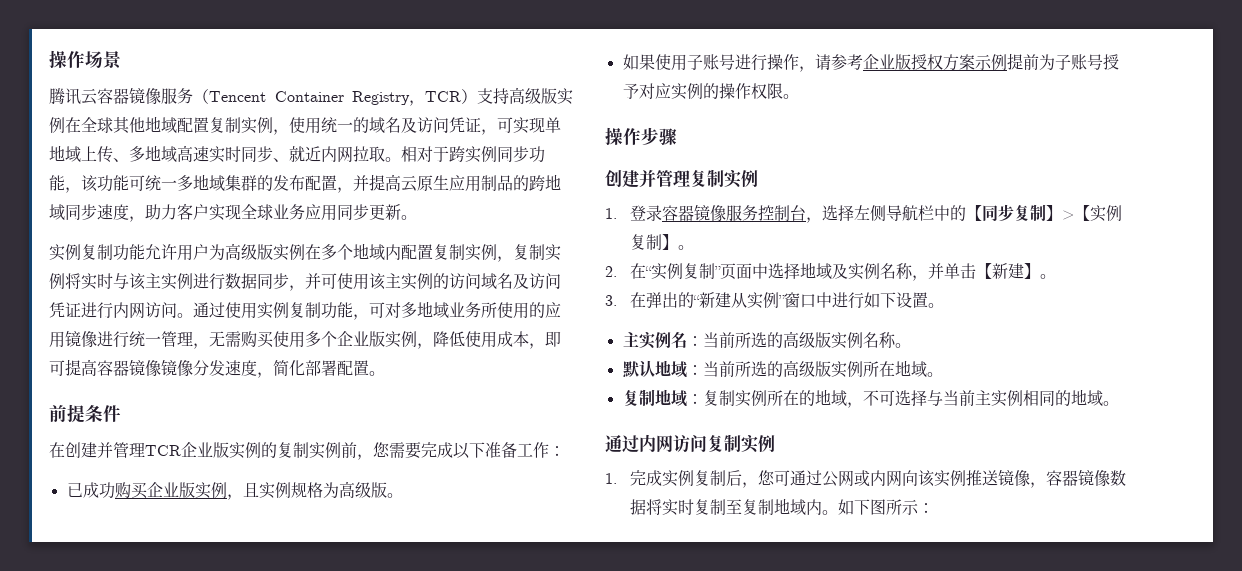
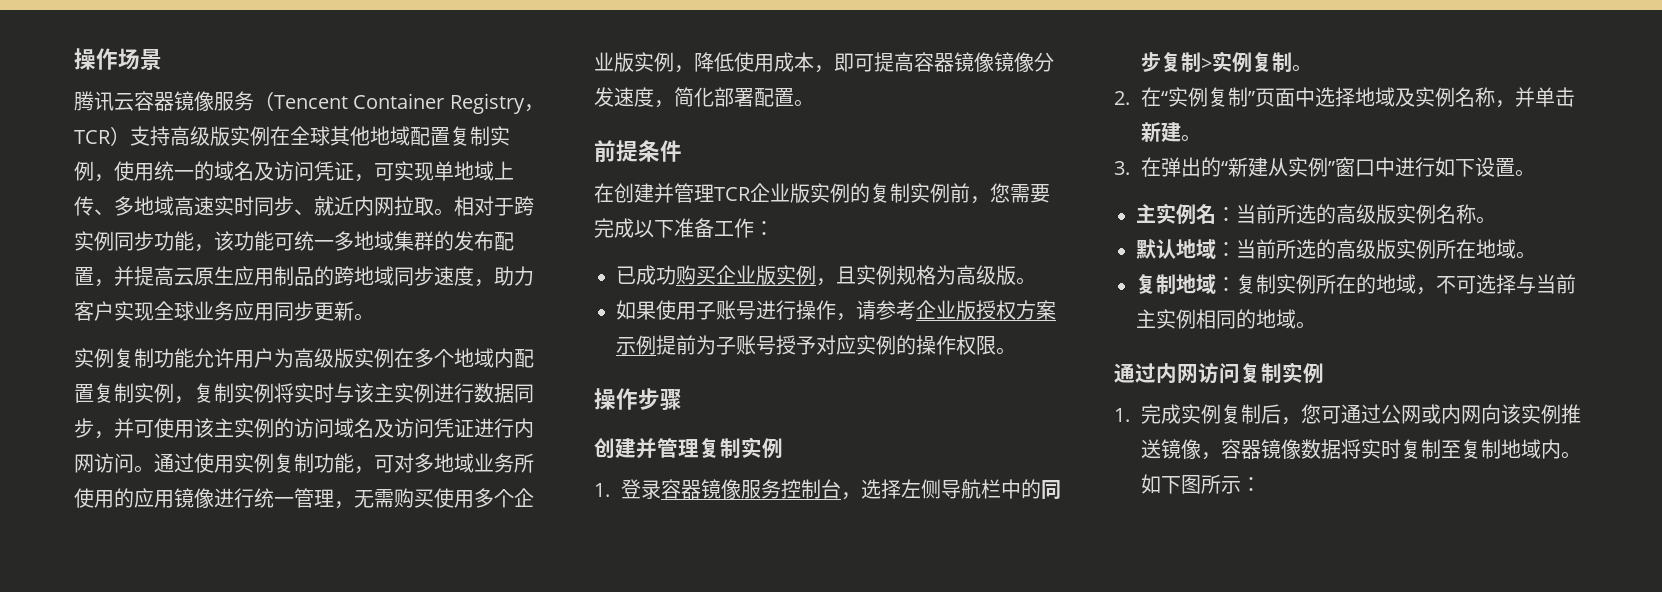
[965,205,982,221] 【 -> (1042, 489) none
[1045,205,1122,222] [629,234,678,250] 】>【实例复制】 -> [1201,51,1293,72] >实例复制
[975,263,1040,279] 【新建】 -> [1141,122,1182,142] 新建

